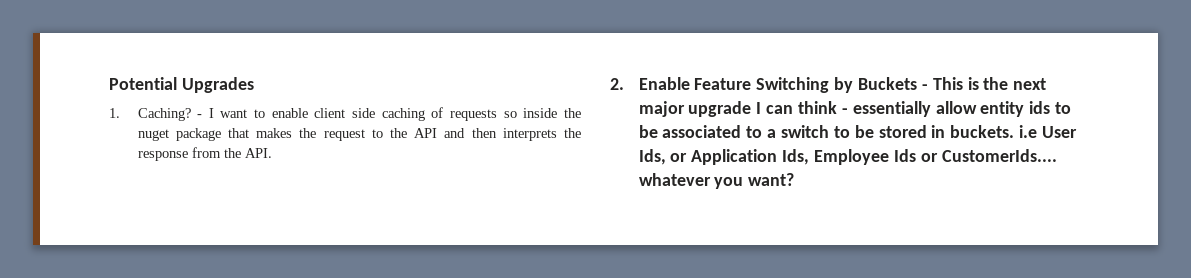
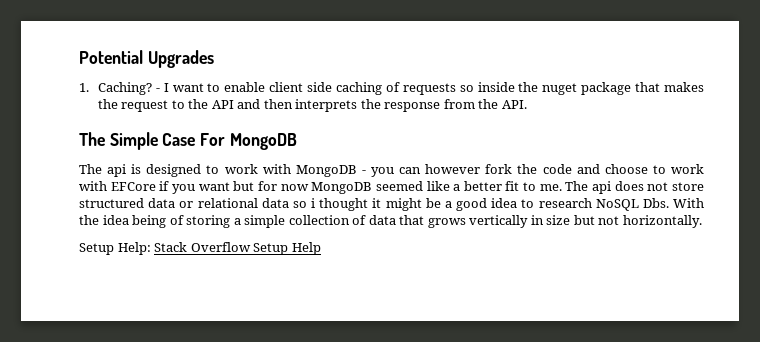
[610,77,1047,93] [638,101,1072,117] [638,125,1077,138] [638,149,1057,165] [638,173,795,189] 2. Enable Feature Switching by Buckets - This is the next major upgrade I can think - essentially allow entity ids to be associated to a switch to be stored in buckets. i.e User Ids, or Application Ids, Employee Ids or CustomerIds.... whatever you want? -> [79,132,297,150] [79,164,704,177] [79,181,704,194] [79,198,704,211] [79,215,702,228] [79,242,321,255] The Simple Case For MongoDB // The api is designed to work with MongoDB - you can however fork the code and choose to work with EFCore if you want but for now MongoDB seemed like a better fit to me. The api does not store structured data or relational data so i thought it might be a good idea to research NoSQL Dbs. With the idea being of storing a simple collection of data that grows vertically in size but not horizontally. // Setup Help: Stack Overflow Setup Help

